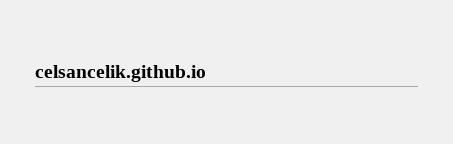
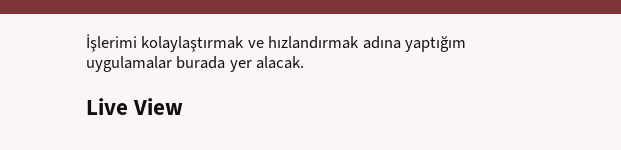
[35,65,206,82] celsancelik.github.io -> [86,34,467,52] [86,56,305,72] [86,98,184,115] İşlerimi kolaylaştırmak ve hızlandırmak adına yaptığım uygulamalar burada yer alacak. // Live View

